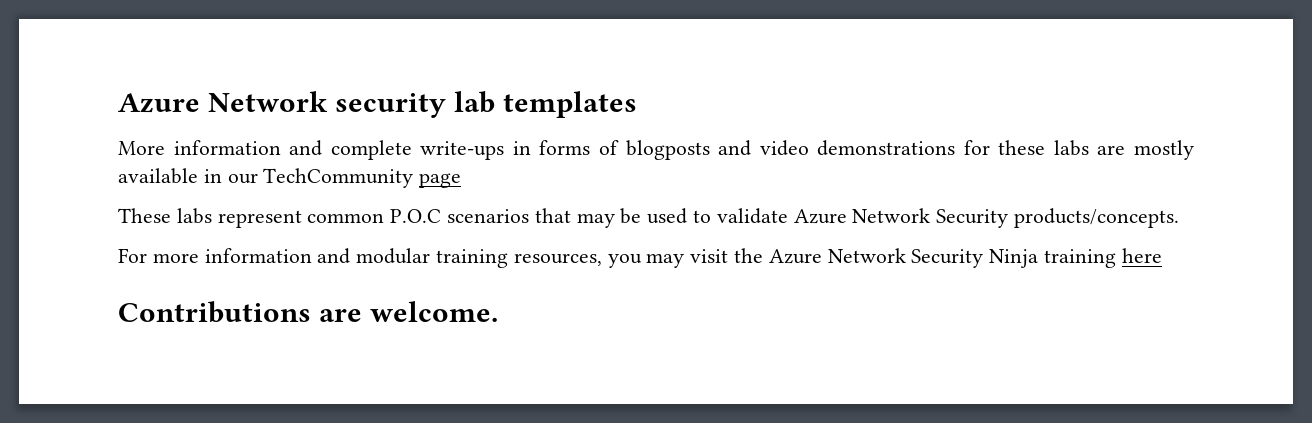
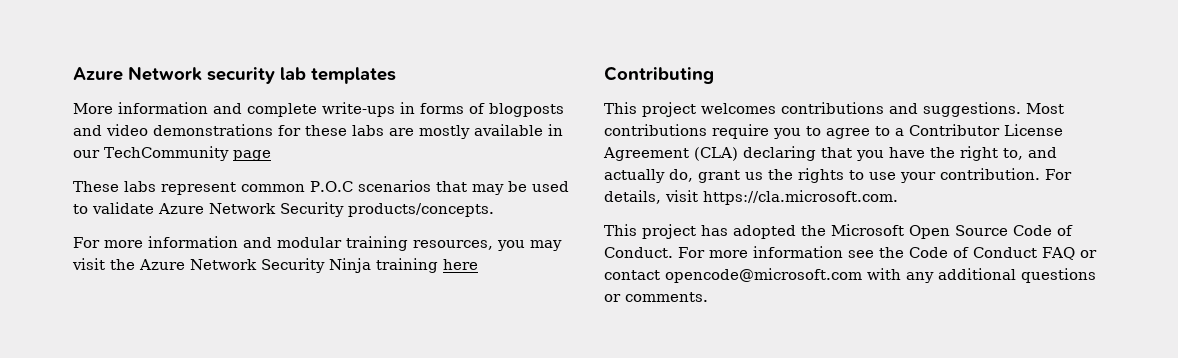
[118,301,499,323] Contributions are welcome. -> [604,66,714,84] [604,102,1064,117] [604,124,1063,139] [603,146,1057,161] [604,168,1072,183] [604,190,898,205] [604,224,1073,239] [604,246,1097,260] [604,268,1096,283] [604,292,708,302] Contributing // This project welcomes contributions and suggestions. Most contributions require you to agree to a Contributor License Agreement (CLA) declaring that you have the right to, and actually do, grant us the rights to use your contribution. For details, visit https://cla.microsoft.com. // This project has adopted the Microsoft Open Source Code of Conduct. For more information see the Code of Conduct FAQ or contact opencode@microsoft.com with any additional questions or comments.

